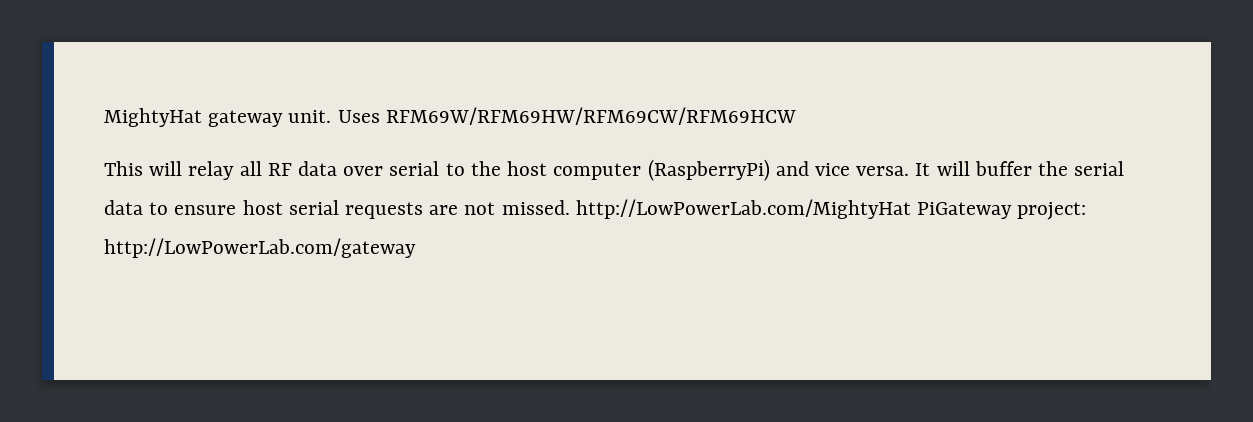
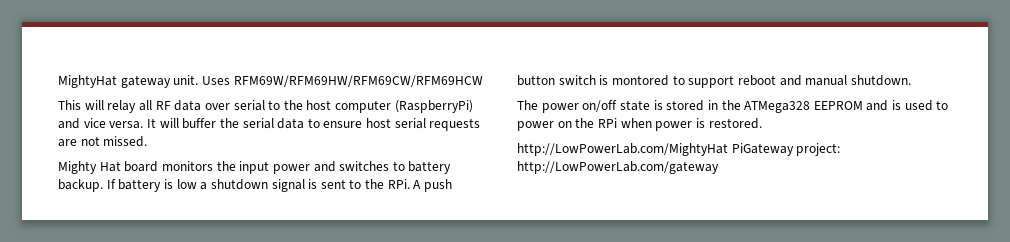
(570, 207) none -> [58,161,452,174] [58,179,453,192] [517,75,911,88] [517,100,949,113] [517,118,762,131] // Mighty Hat board monitors the input power and switches to battery backup. If battery is low a shutdown signal is sent to the RPi. A push button switch is montored to support reboot and manual shutdown. // The power on/off state is stored in the ATMega328 EEPROM and is used to power on the RPi when power is restored. //

